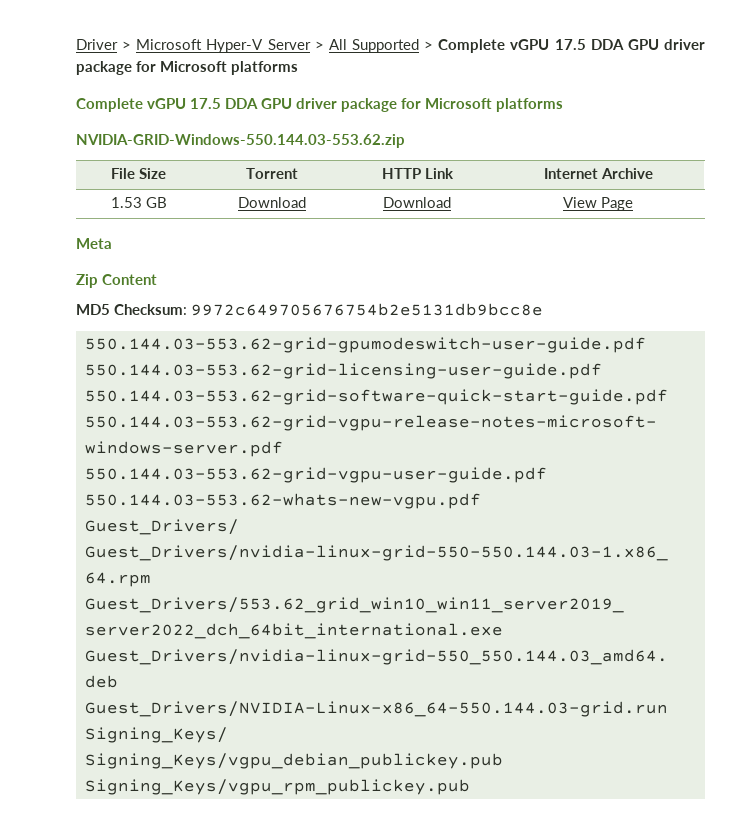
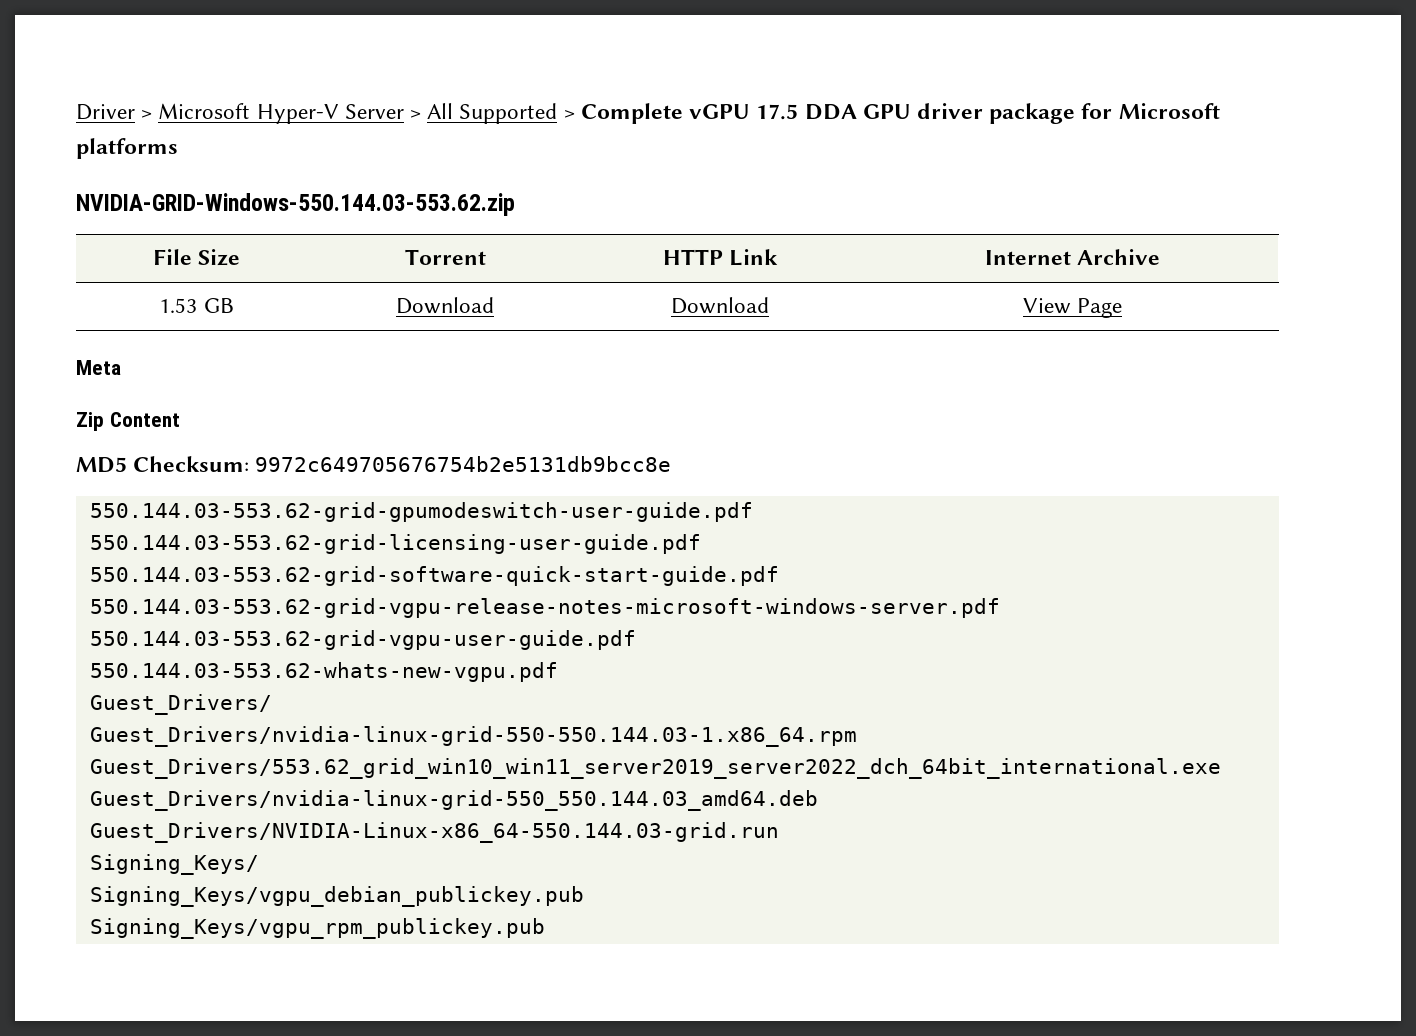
[76,98,564,112] // Complete vGPU 17.5 DDA GPU driver package for Microsoft platforms -> (178, 148) none

